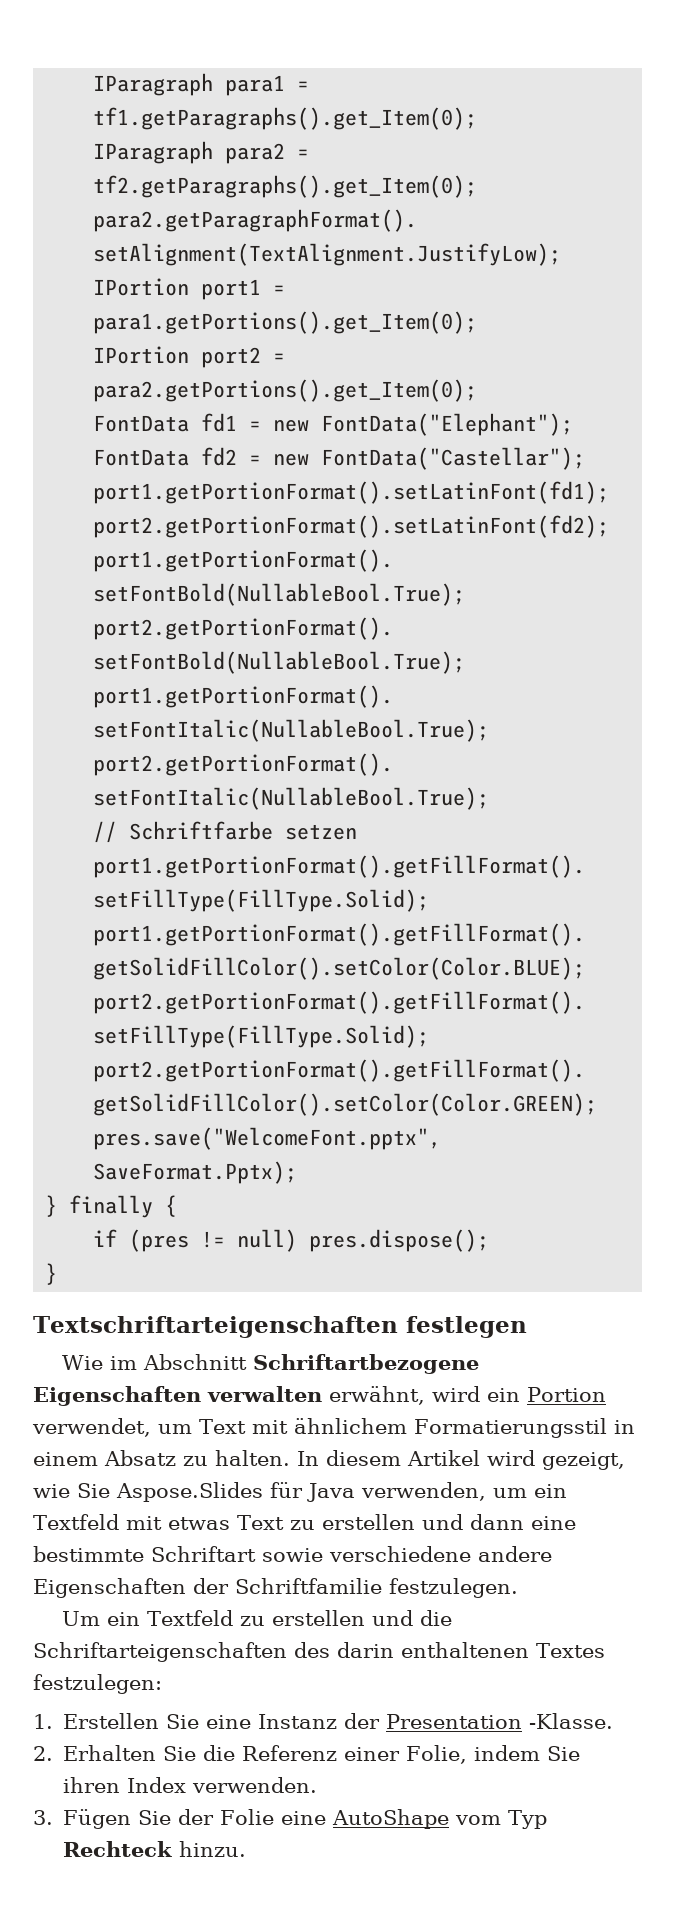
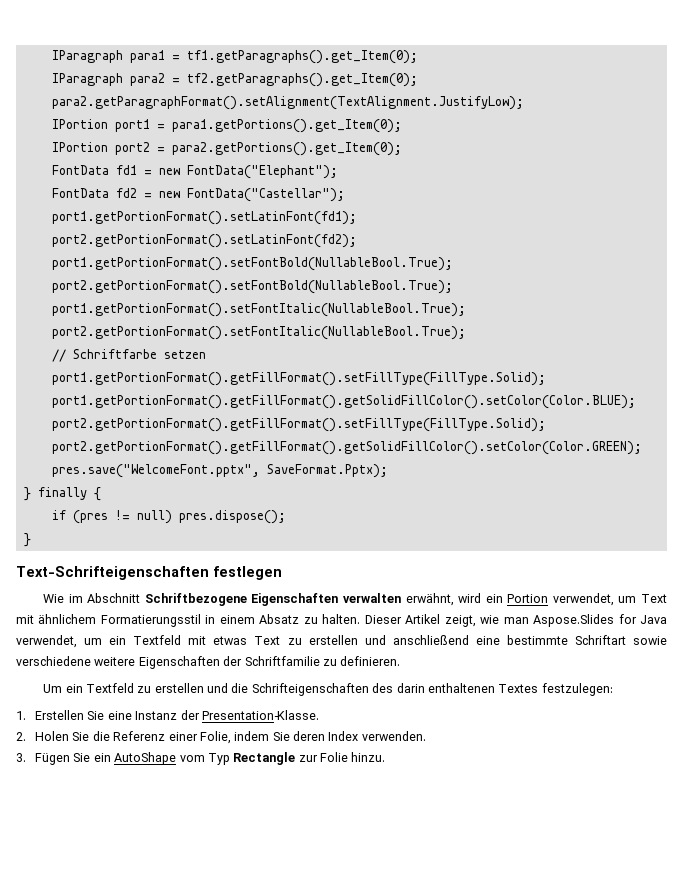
[33,1316,398,1338] Textschriftarteigenschaften -> [16,566,209,580] Text-Schrifteigenschaften
[252,1354,479,1374] Schriftartbezogene -> [144,593,247,606] Schriftbezogene
[297,1450,625,1470] [33,1482,486,1502] In diesem Artikel wird gezeigt, wie Sie Aspose.Slides für Java verwenden, -> [364,614,667,627] [16,635,77,648] Dieser Artikel zeigt, wie man Aspose.Slides for Java verwendet,
[469,1514,524,1530] dann -> [392,635,469,645] anschließend
[478,1546,552,1562] andere -> [94,657,136,666] weitere
[389,1578,518,1598] festzulegen. -> [322,656,401,666] zu definieren.
[33,1642,287,1662] Schriftarteigenschaften -> [251,683,369,696] Schrifteigenschaften
[386,1713,614,1729] Presentation -Klasse. -> [201,710,319,720] Presentation‑Klasse.
[63,1745,157,1761] Erhalten -> [35,731,70,741] Holen
[63,1777,121,1793] ihren -> [293,731,326,741] deren
[178,1809,548,1829] [63,1841,173,1857] der Folie eine AutoShape vom Typ Rechteck -> [93,752,349,765] ein AutoShape vom Typ Rectangle zur Folie

